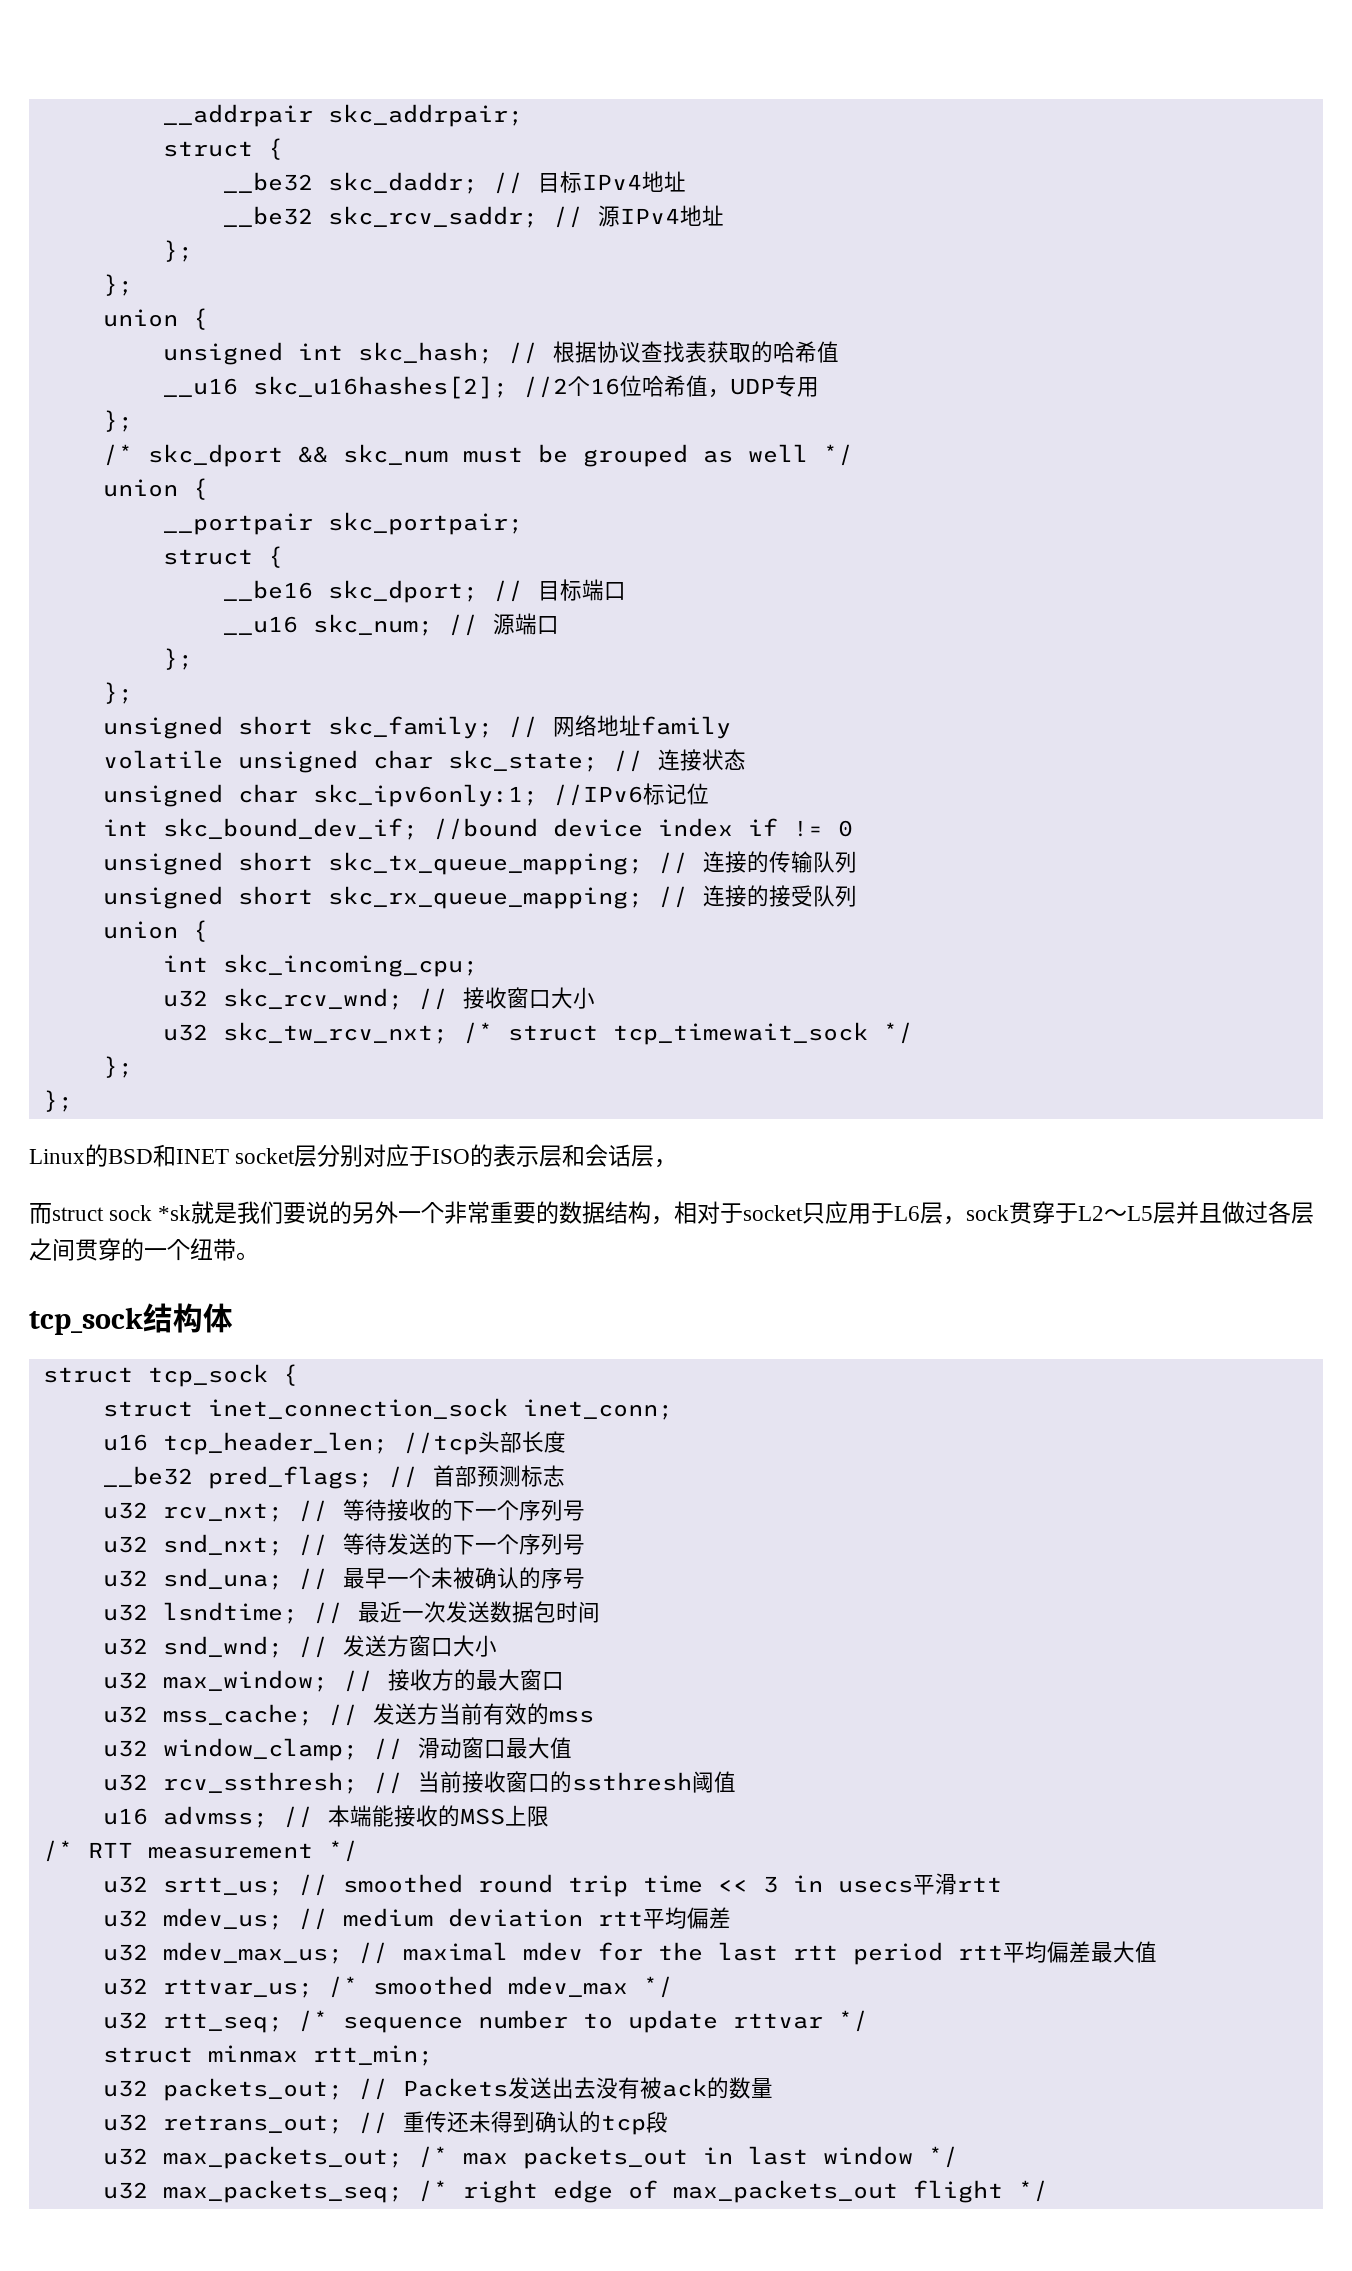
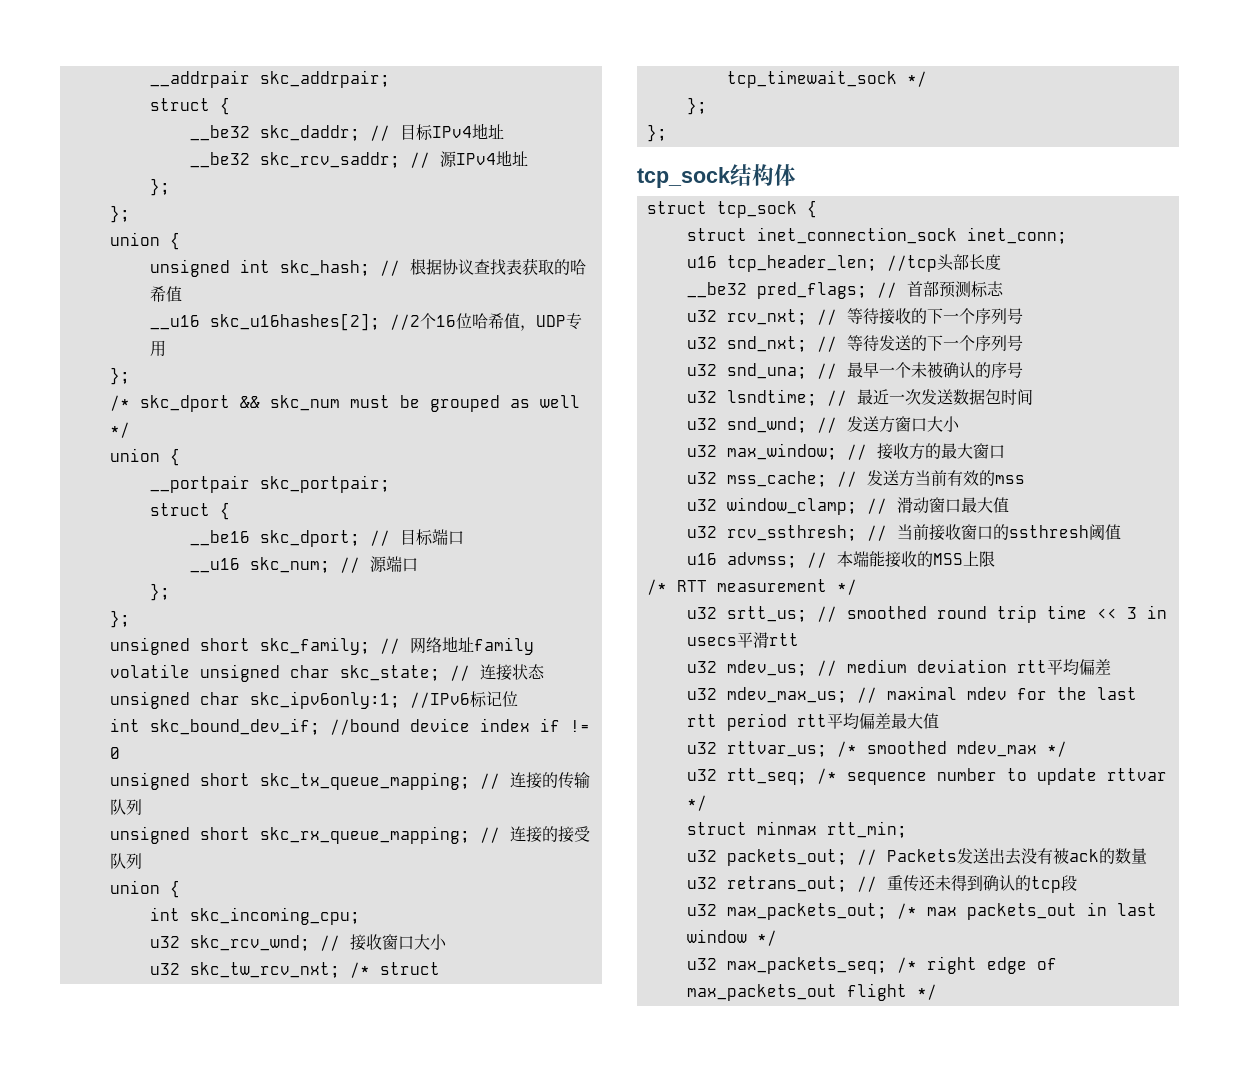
[29,1144,678,1168] [29,1201,1315,1225] [29,1238,259,1261] // Linux的BSD和INET socket层分别对应于ISO的表示层和会话层， // 而struct sock *sk就是我们要说的另外一个非常重要的数据结构，相对于socket只应用于L6层，sock贯穿于L2～L5层并且做过各层之间贯穿的一个纽带。 -> (667, 133) none

